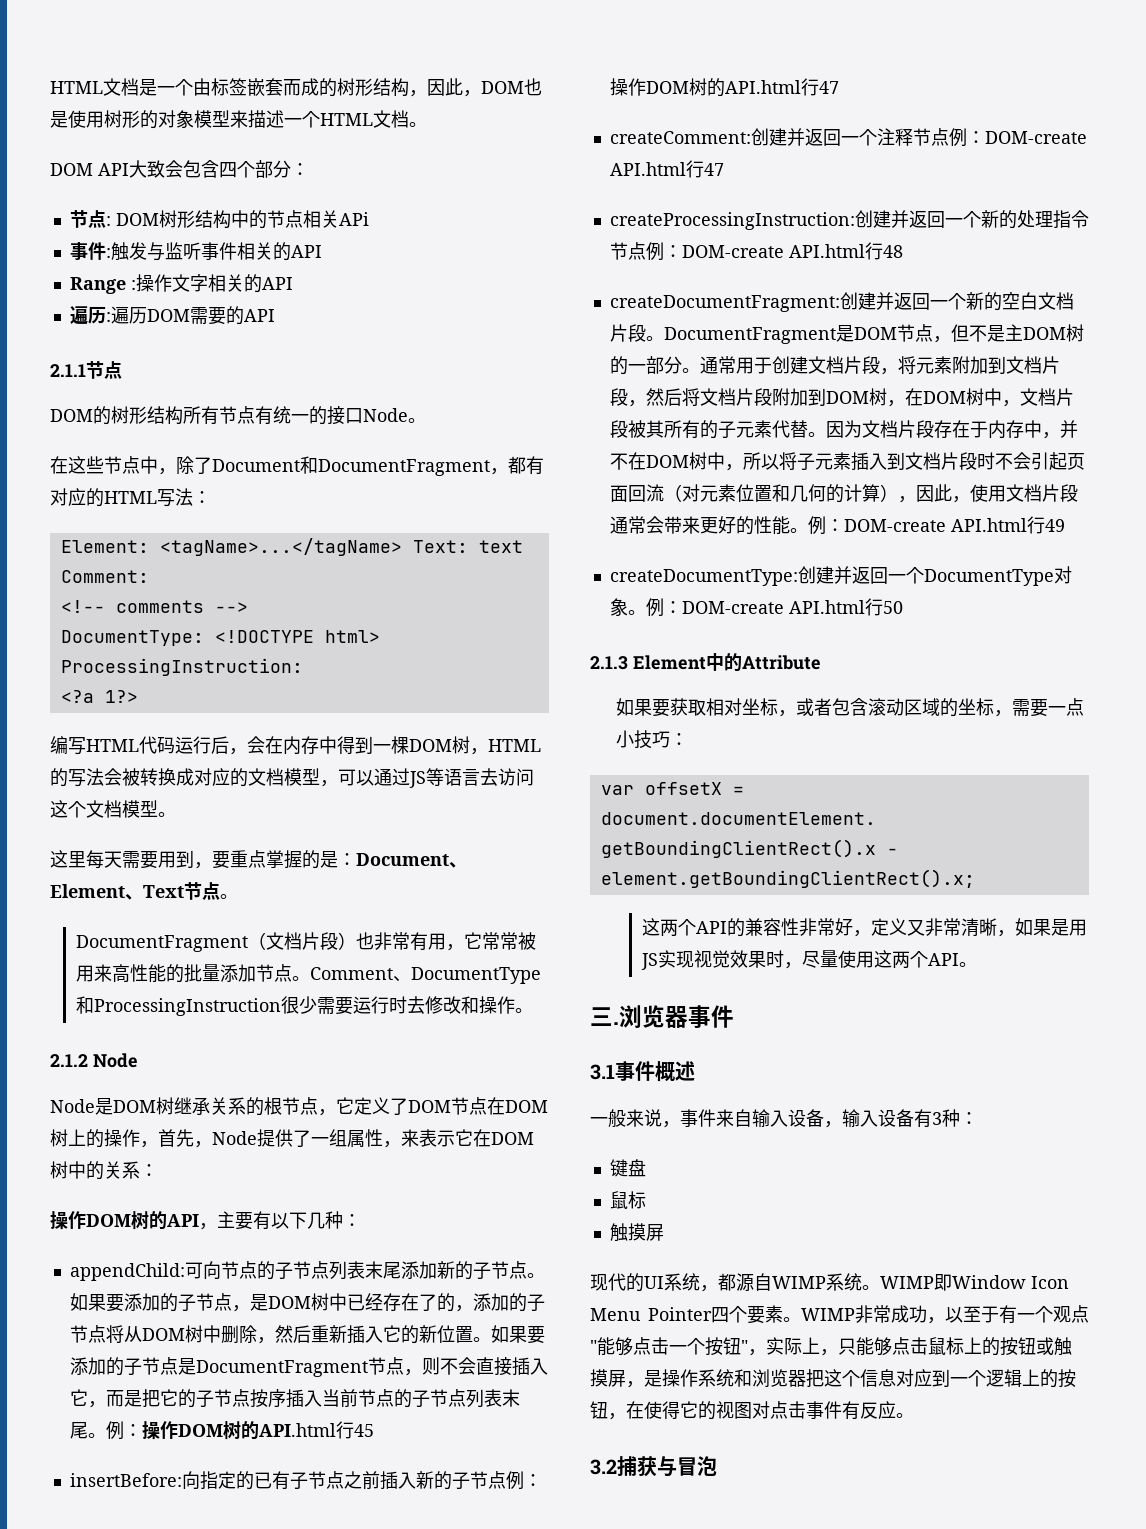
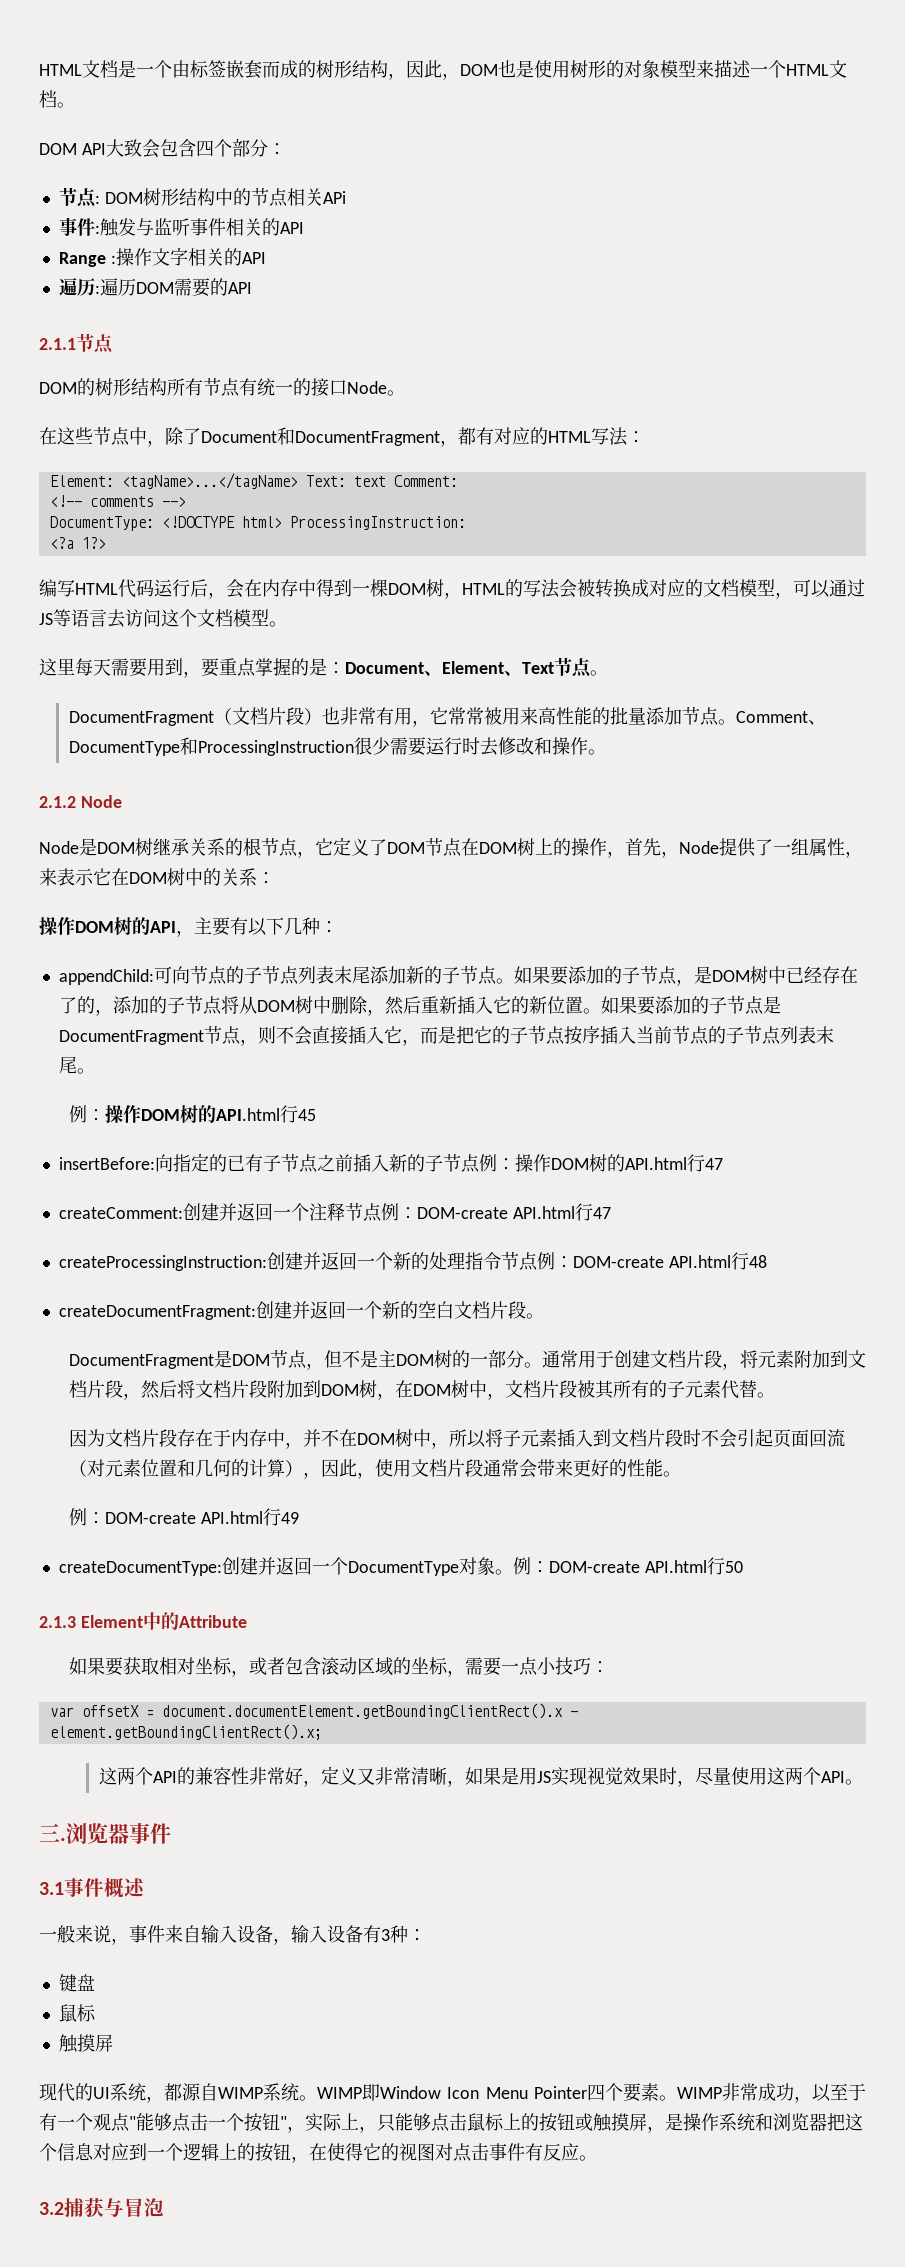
(106, 1435) none -> (95, 1071) //
(664, 338) none -> (544, 1316) //
(826, 434) none -> (775, 1395) //
(808, 530) none -> (681, 1474) //

